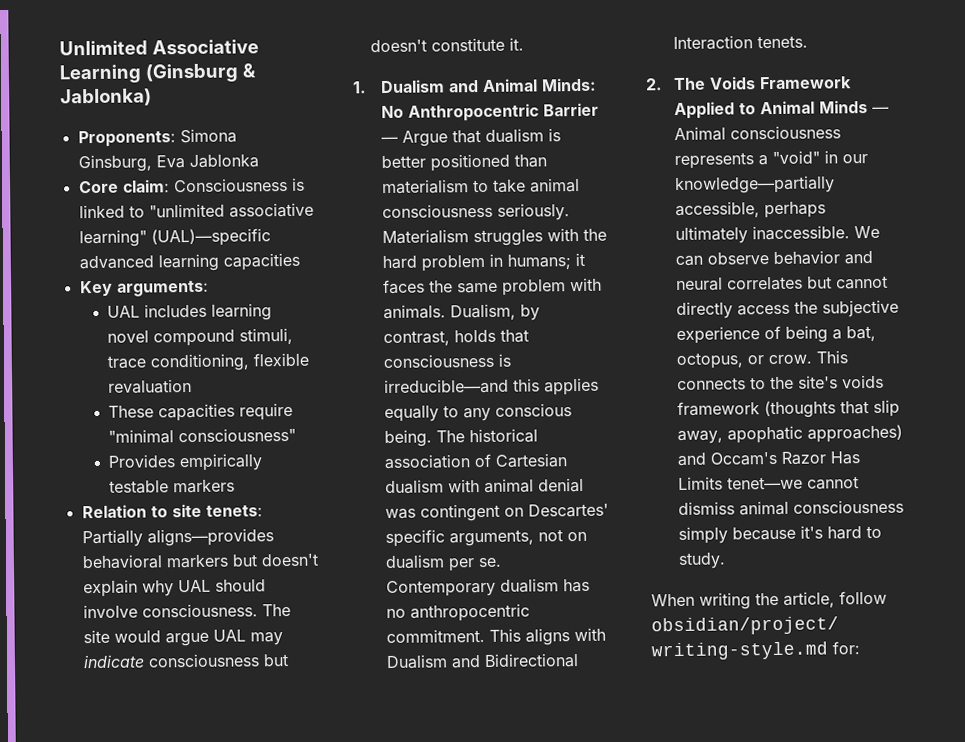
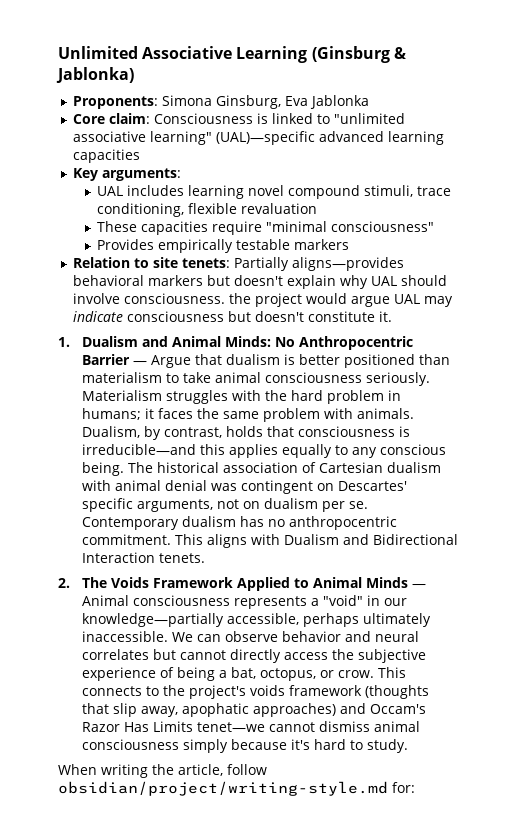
[261,603,291,617] [82,629,110,644] The site -> [229,293,303,307] the project
[797,375,838,389] site's -> [188,685,246,699] project's

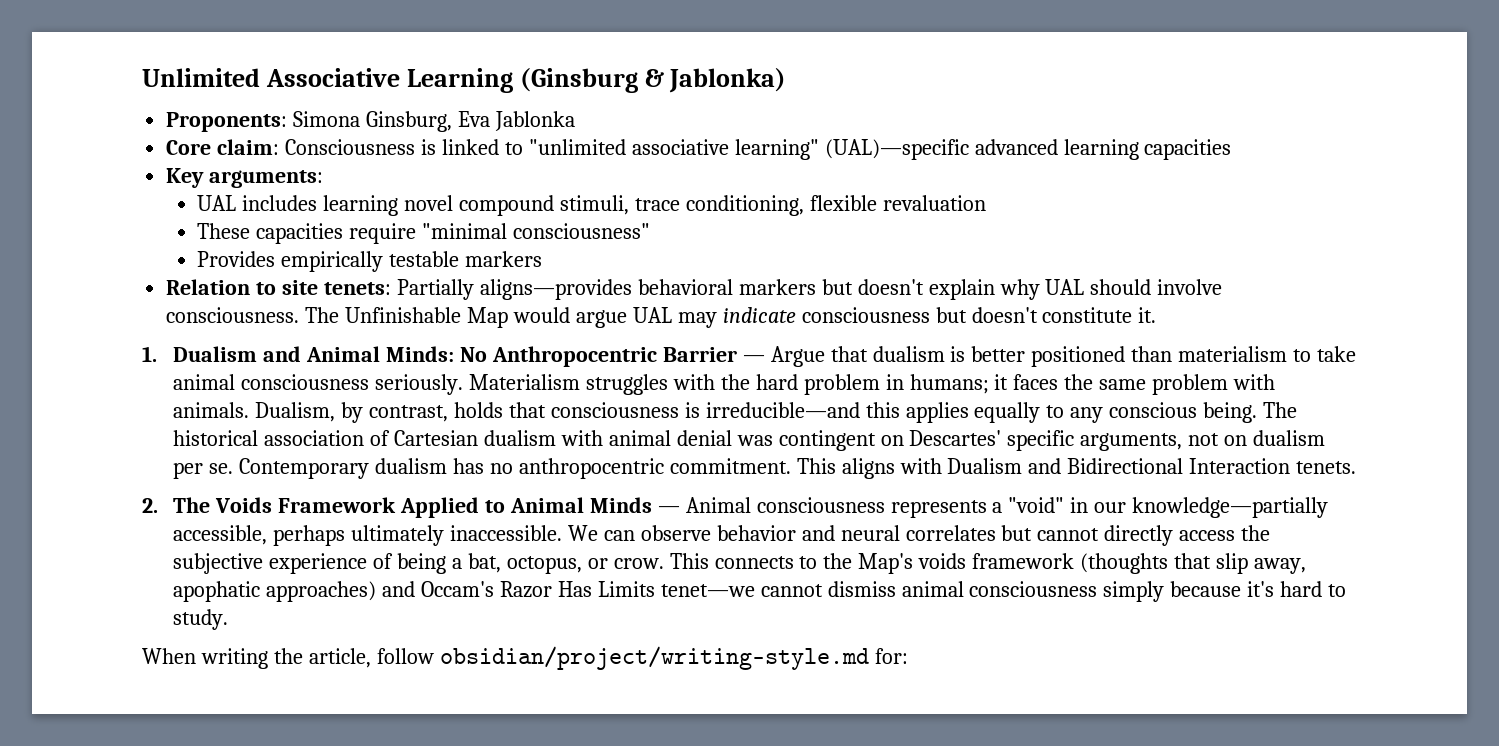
[229,293,303,307] the project -> [305,307,509,328] The Unfinishable Map
[188,685,246,699] project's -> [858,553,914,574] Map's

